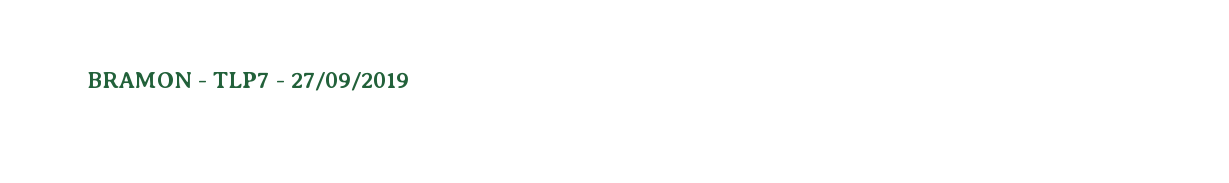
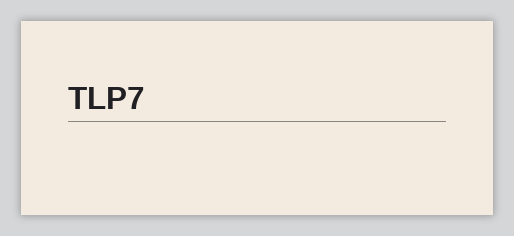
[87,72,409,91] BRAMON - TLP7 - 27/09/2019 -> [68,87,145,109] TLP7

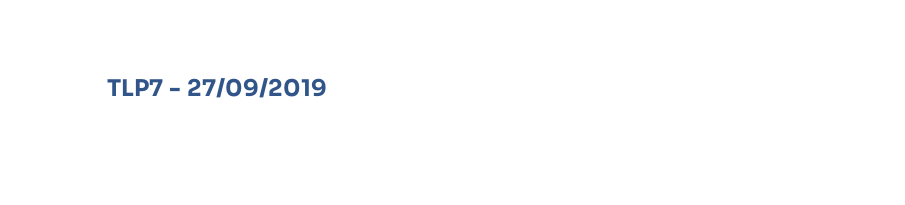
(145, 98) none -> [169,78,328,98] - 27/09/2019

